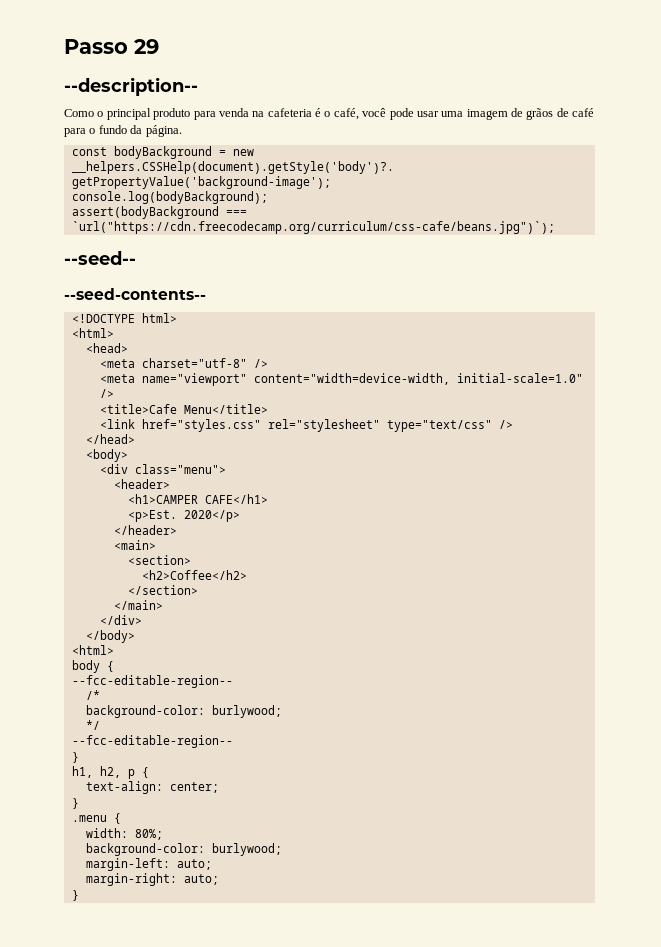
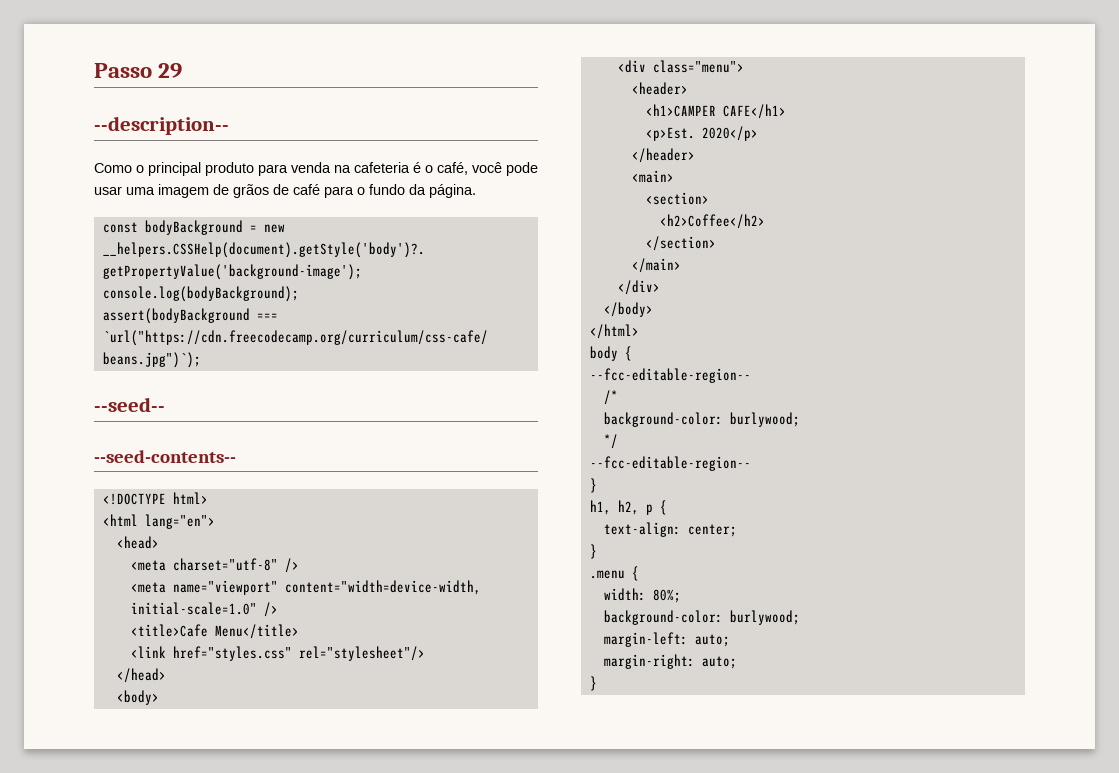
[71,328,114,338] <html> -> [102,514,215,529] <html lang="en">
[267,419,513,432] rel="stylesheet" type="text/css" /> -> [298,646,425,661] rel="stylesheet"/>
[71,645,114,655] <html> -> [589,324,639,339] </html>

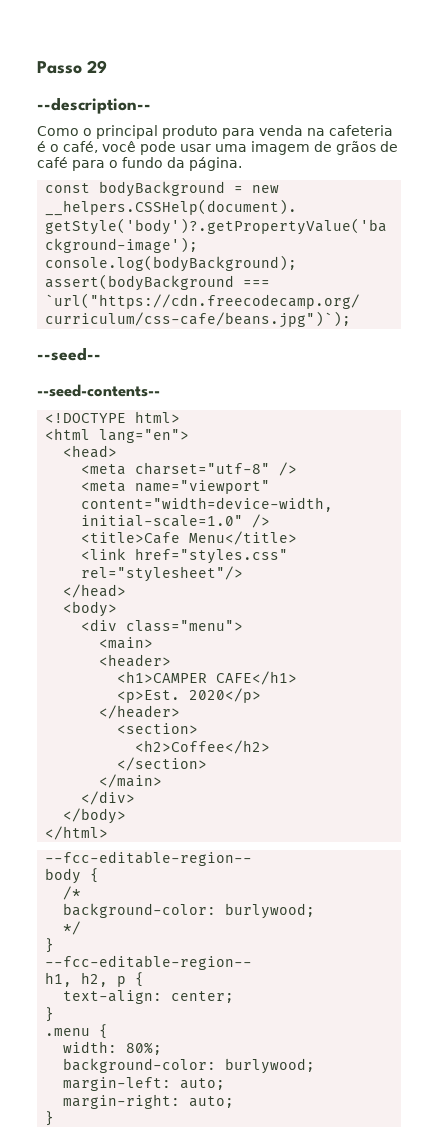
(744, 66) none -> [99,637,154,649] // <main>
[631,170,674,183] // <main> -> (181, 712) none
(639, 331) none -> [45,851,253,866] // --fcc-editable-region--
[589,368,751,383] // --fcc-editable-region-- -> (100, 875) none
[589,456,751,471] [589,478,597,493] // --fcc-editable-region-- // } -> [45,938,55,953] [45,955,253,970] // } // --fcc-editable-region--

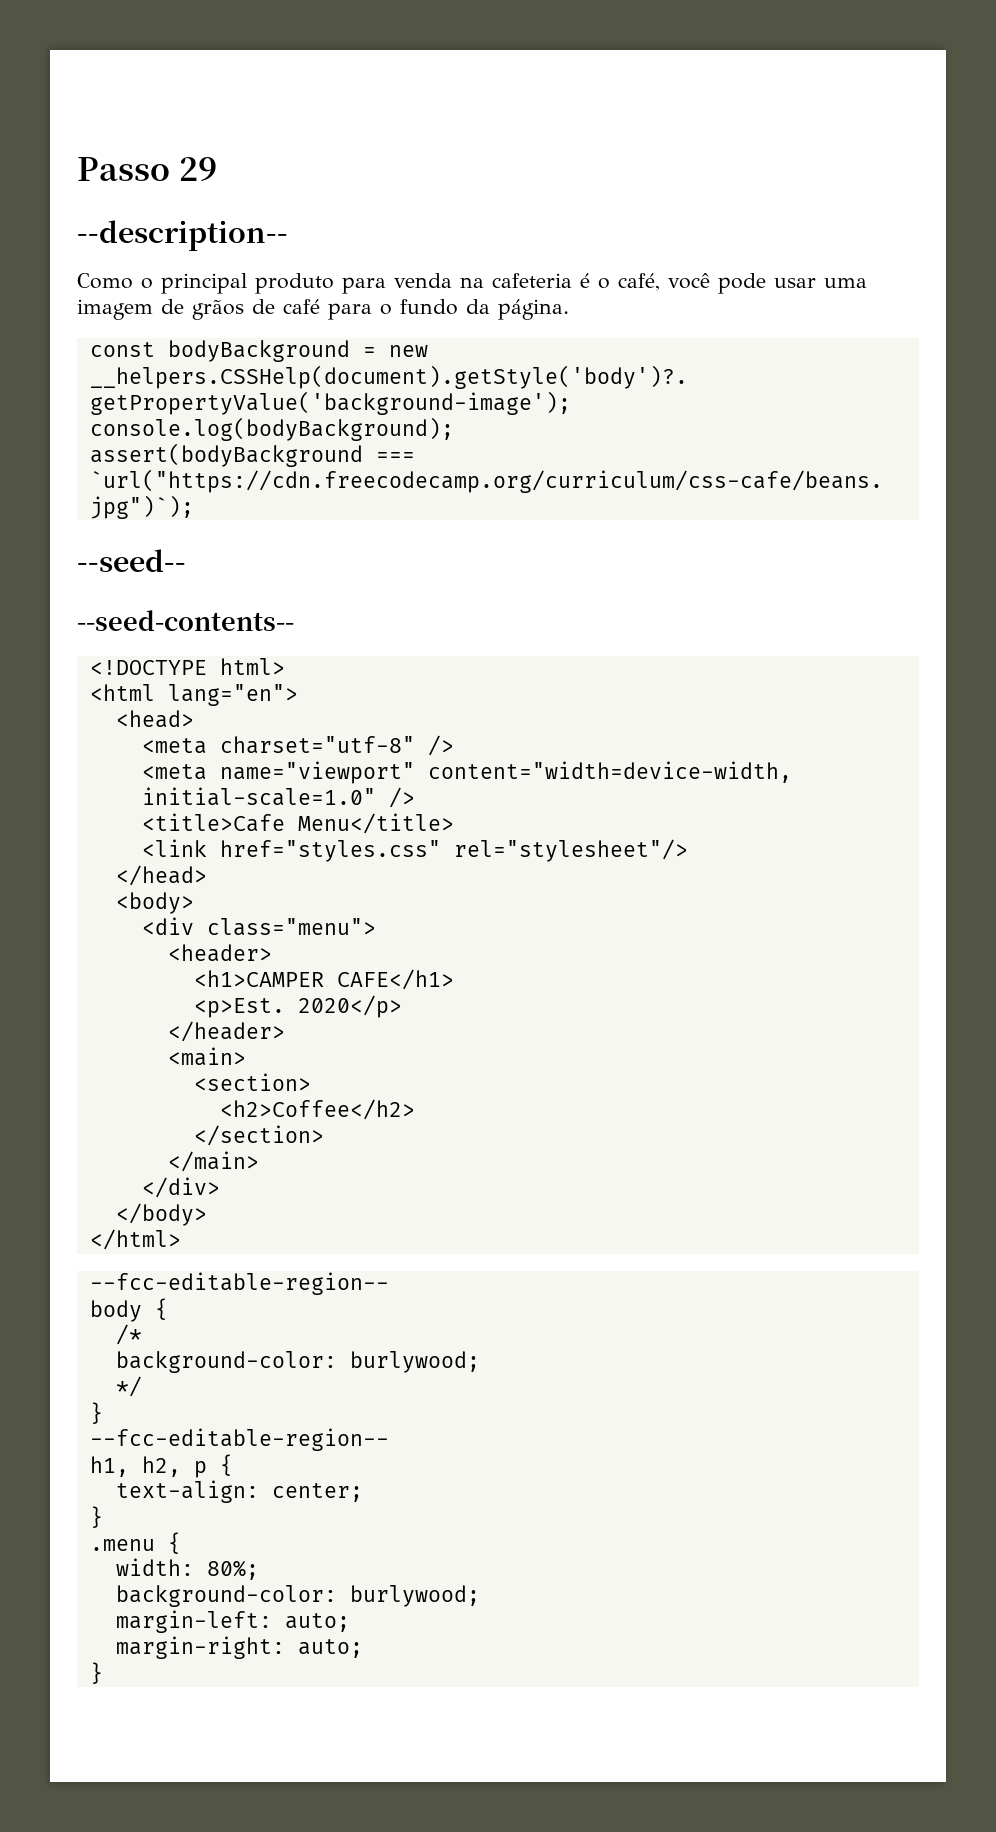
[99,637,154,649] // <main> -> (376, 927) none
(181, 712) none -> [167,1047,246,1066] // <main>

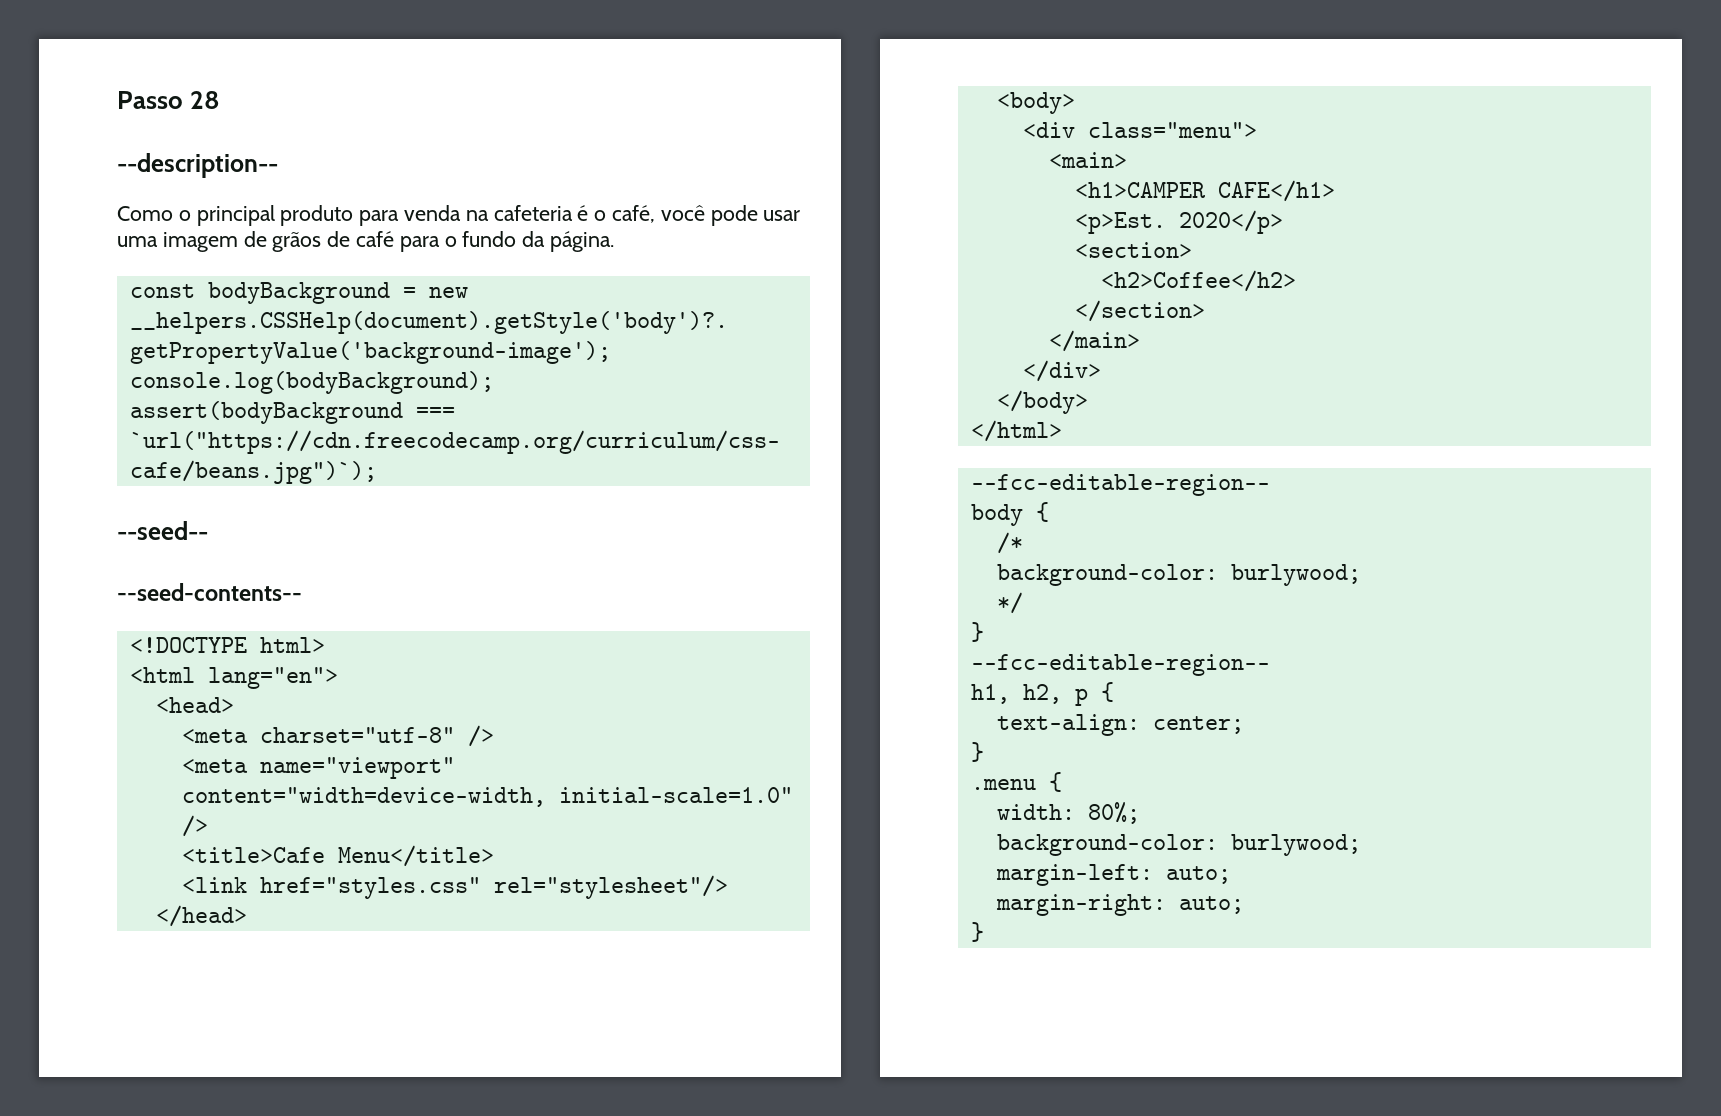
[178,157,217,181] 29 -> [190,91,221,109] 28
[167,944,272,962] <header> -> [1048,152,1127,168] <main>
[167,1021,285,1042] [167,1047,246,1066] // </header> // <main> -> (1283, 222) none

